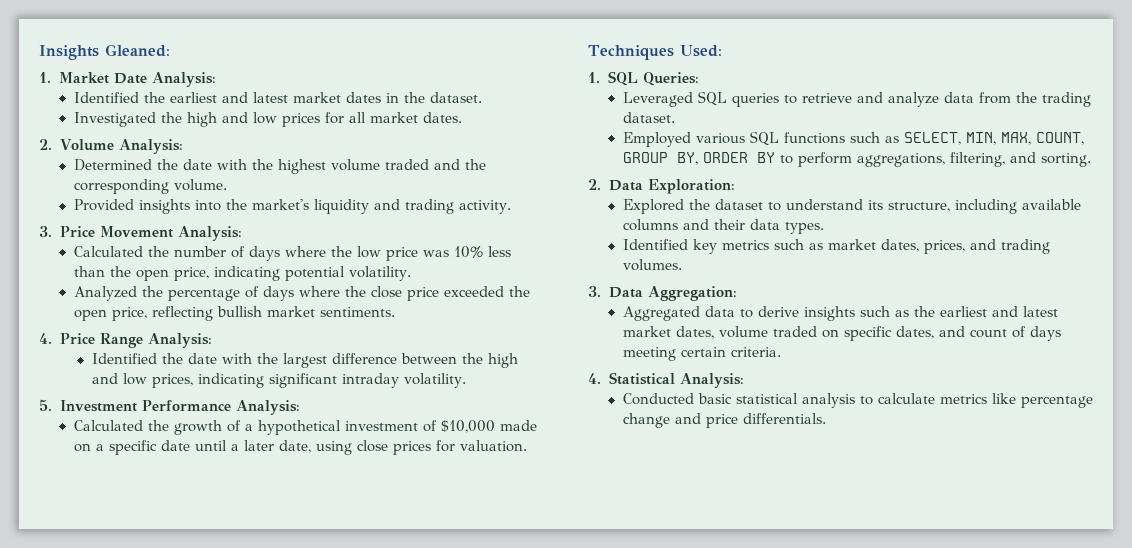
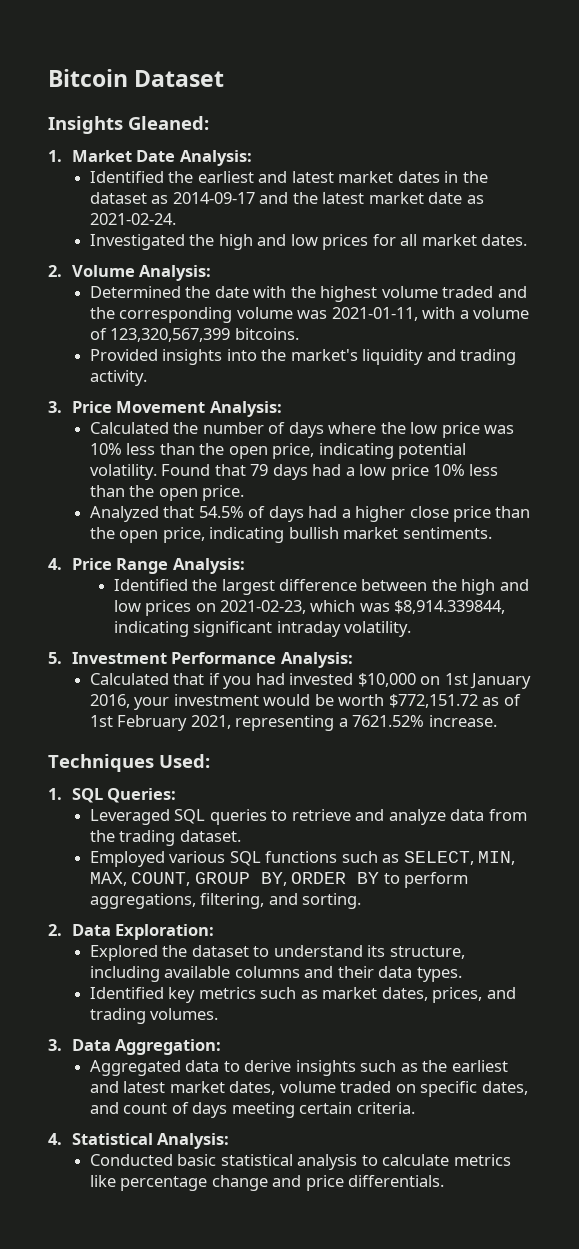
(39, 52) none -> [48,69,225,87] Bitcoin Dataset //
[429,92,482,103] dataset. -> [89,192,484,204] [89,213,176,225] dataset as 2014-09-17 and the latest market date as 2021-02-24.
[173,179,227,191] volume. -> [236,307,530,321] [89,328,299,342] volume was 2021-01-11, with a volume of 123,320,567,399 bitcoins.
[73,286,366,301] // Analyzed the percentage of days where the -> [161,464,499,480] [89,485,245,501] [89,506,406,522] Found that 79 days had a low price 10% less than the open price. // Analyzed that 54.5% of days had a higher
[443,286,530,297] [73,306,213,321] exceeded the open price, reflecting -> [495,506,531,518] [89,527,285,543] than the open price, indicating
[187,353,278,364] date with the -> (218, 585) none
[151,374,193,388] prices, -> [145,600,506,616] prices on 2021-02-23, which was $8,914.339844,
[147,420,537,435] [73,440,527,455] the growth of a hypothetical investment of $10,000 made on a specific date until a later date, using close prices for valuation. -> [173,673,531,689] [89,694,521,710] [89,715,497,731] that if you had invested $10,000 on 1st January 2016, your investment would be worth $772,151.72 as of 1st February 2021, representing a 7621.52% increase.

